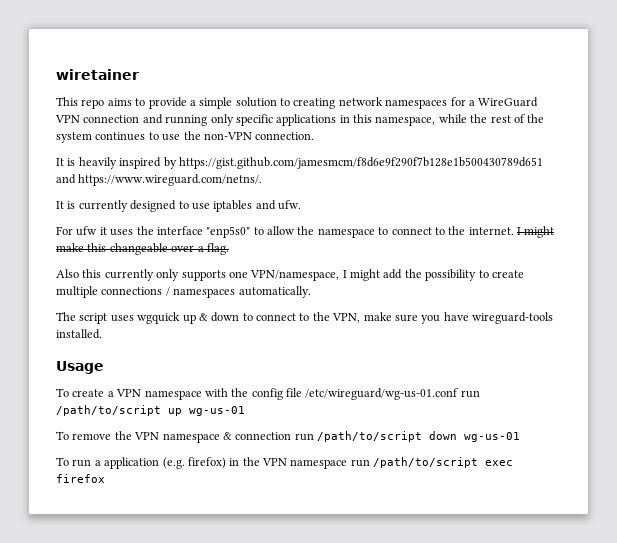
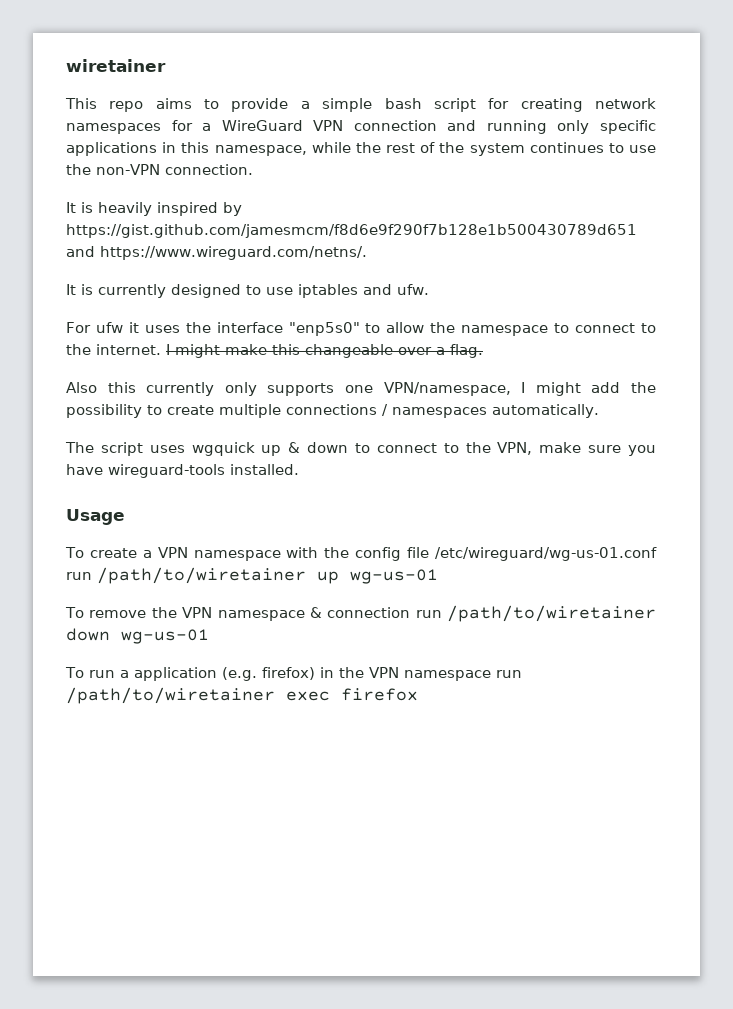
[235,97,290,107] solution to -> [384,98,510,112] bash script for
[56,405,161,416] /path/to/script -> [97,567,306,584] /path/to/wiretainer
[317,431,422,442] /path/to/script -> [447,605,656,622] /path/to/wiretainer
[373,457,479,468] /path/to/script -> [66,687,275,704] /path/to/wiretainer

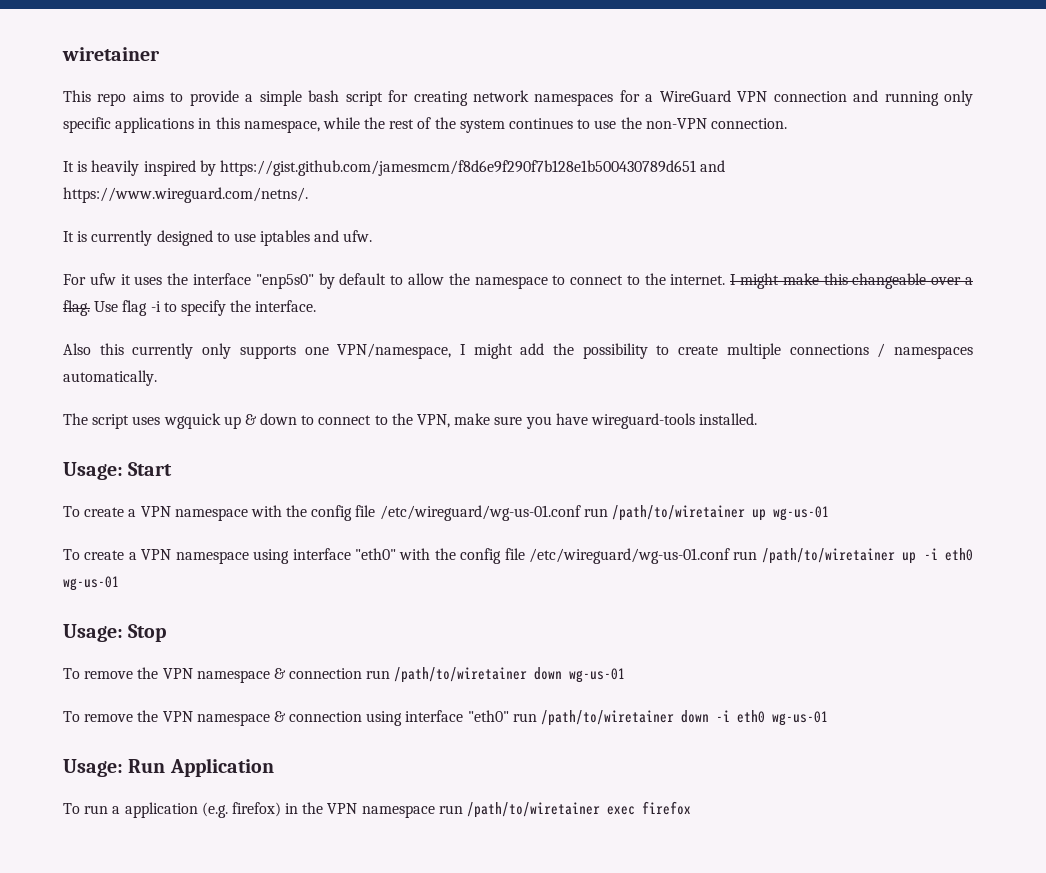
(360, 329) none -> [318,273,387,289] by default
(483, 351) none -> [94,300,317,316] Use flag -i to specify the interface.
[66,509,125,525] Usage -> [63,462,173,480] Usage: Start
(438, 576) none -> [63,548,973,564] [63,576,119,591] [63,624,167,642] // To create a VPN namespace using interface "eth0" with the config file /etc/wireguard/wg-us-01.conf run /path/to/wiretainer up -i eth0 wg-us-01 // Usage: Stop
(209, 636) none -> [63,710,829,726] [63,758,274,777] // To remove the VPN namespace & connection using interface "eth0" run /path/to/wiretainer down -i eth0 wg-us-01 // Usage: Run Application

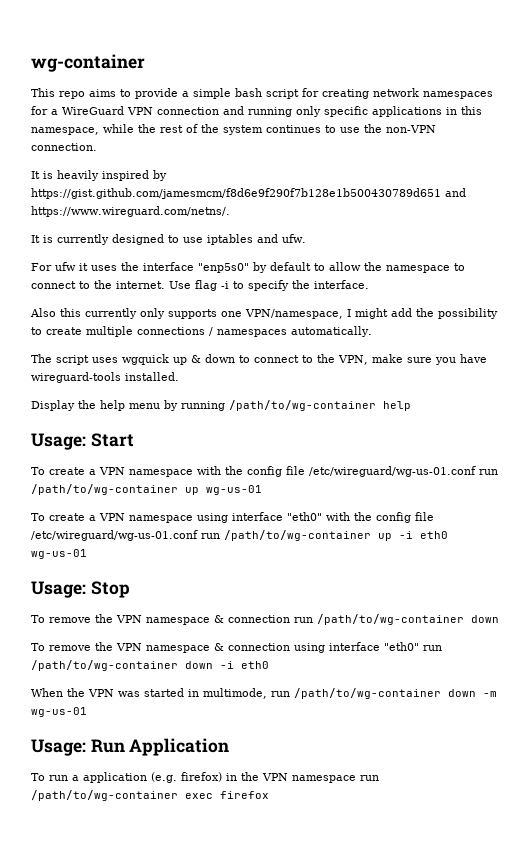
[62,47,160,61] wiretainer -> [31,54,145,72] wg-container
[730,273,973,289] [63,300,90,316] I might make this changeable over a flag. -> (165, 285) none
(758, 419) none -> [31,400,411,411] // Display the help menu by running /path/to/wg-container help
[612,505,746,521] /path/to/wiretainer -> [31,484,178,495] /path/to/wg-container
[761,548,895,564] /path/to/wiretainer -> [224,530,371,541] /path/to/wg-container
[394,667,626,683] /path/to/wiretainer down wg-us-01 -> [317,614,499,625] /path/to/wg-container down
[541,710,675,726] /path/to/wiretainer -> [31,660,178,671] /path/to/wg-container
(766, 716) none -> [31,688,497,699] // When the VPN was started in multimode, run /path/to/wg-container down -m
[467,802,601,818] /path/to/wiretainer -> [31,790,178,801] /path/to/wg-container

